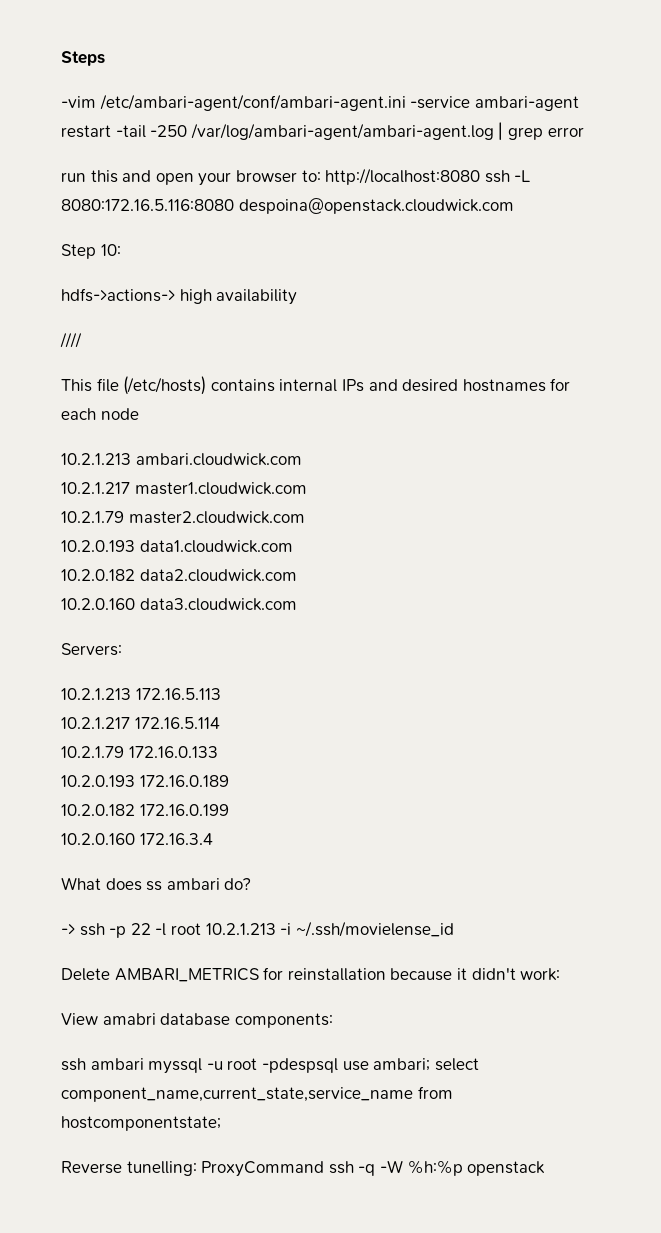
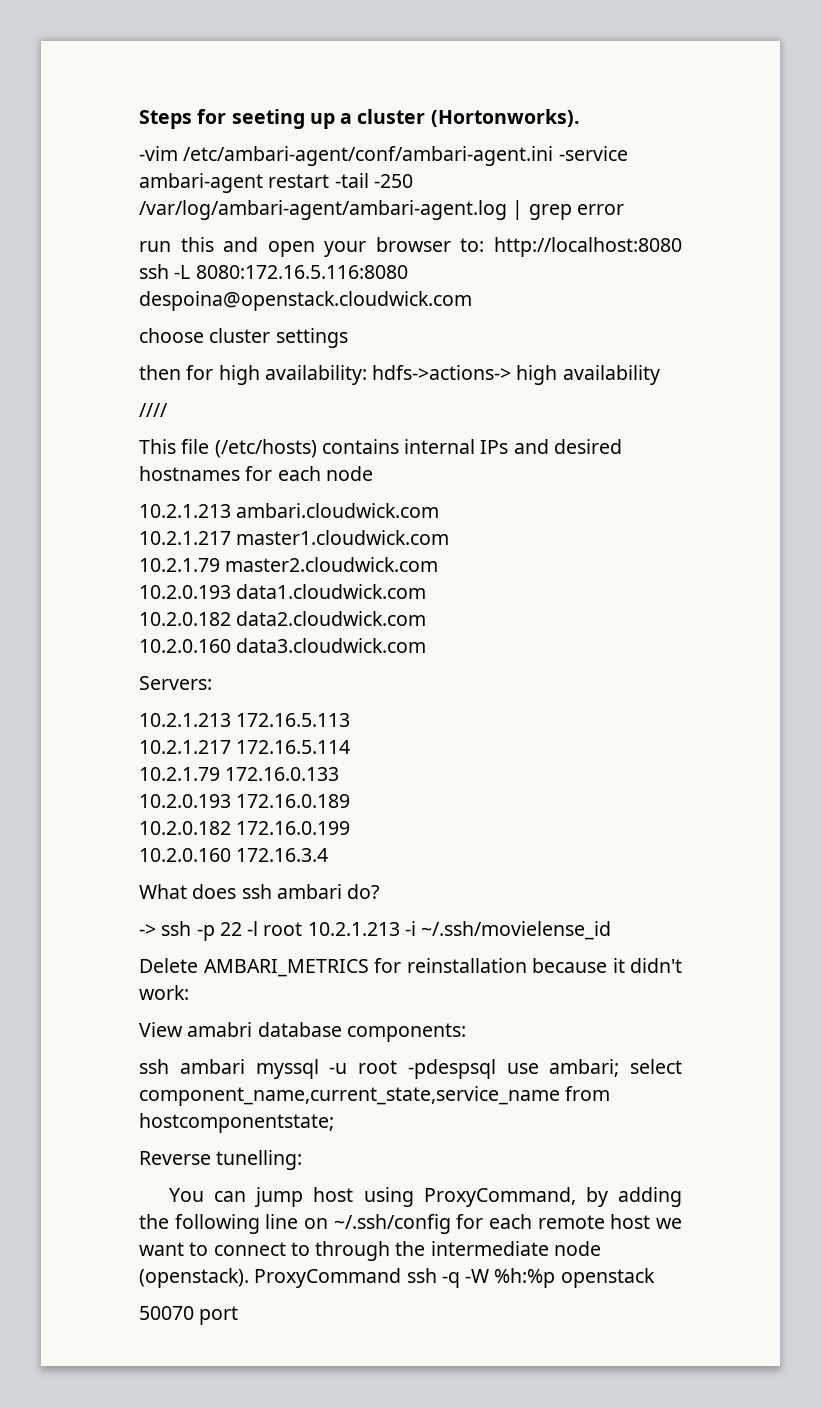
(105, 58) none -> [197,109,580,129] for seeting up a cluster (Hortonworks).
[61,244,121,259] Step 10: // -> [139,328,348,348] [139,365,367,385] choose cluster settings // then for high availability:
[146,881,163,891] ss -> [241,884,272,899] ssh
(197, 1168) none -> [168,1187,682,1207] [139,1214,682,1234] [139,1241,601,1261] [139,1268,249,1288] // You can jump host using ProxyCommand, by adding the following line on ~/.ssh/config for each remote host we want to connect to through the intermediate node (openstack).
(546, 1168) none -> [139,1306,239,1325] // 50070 port

